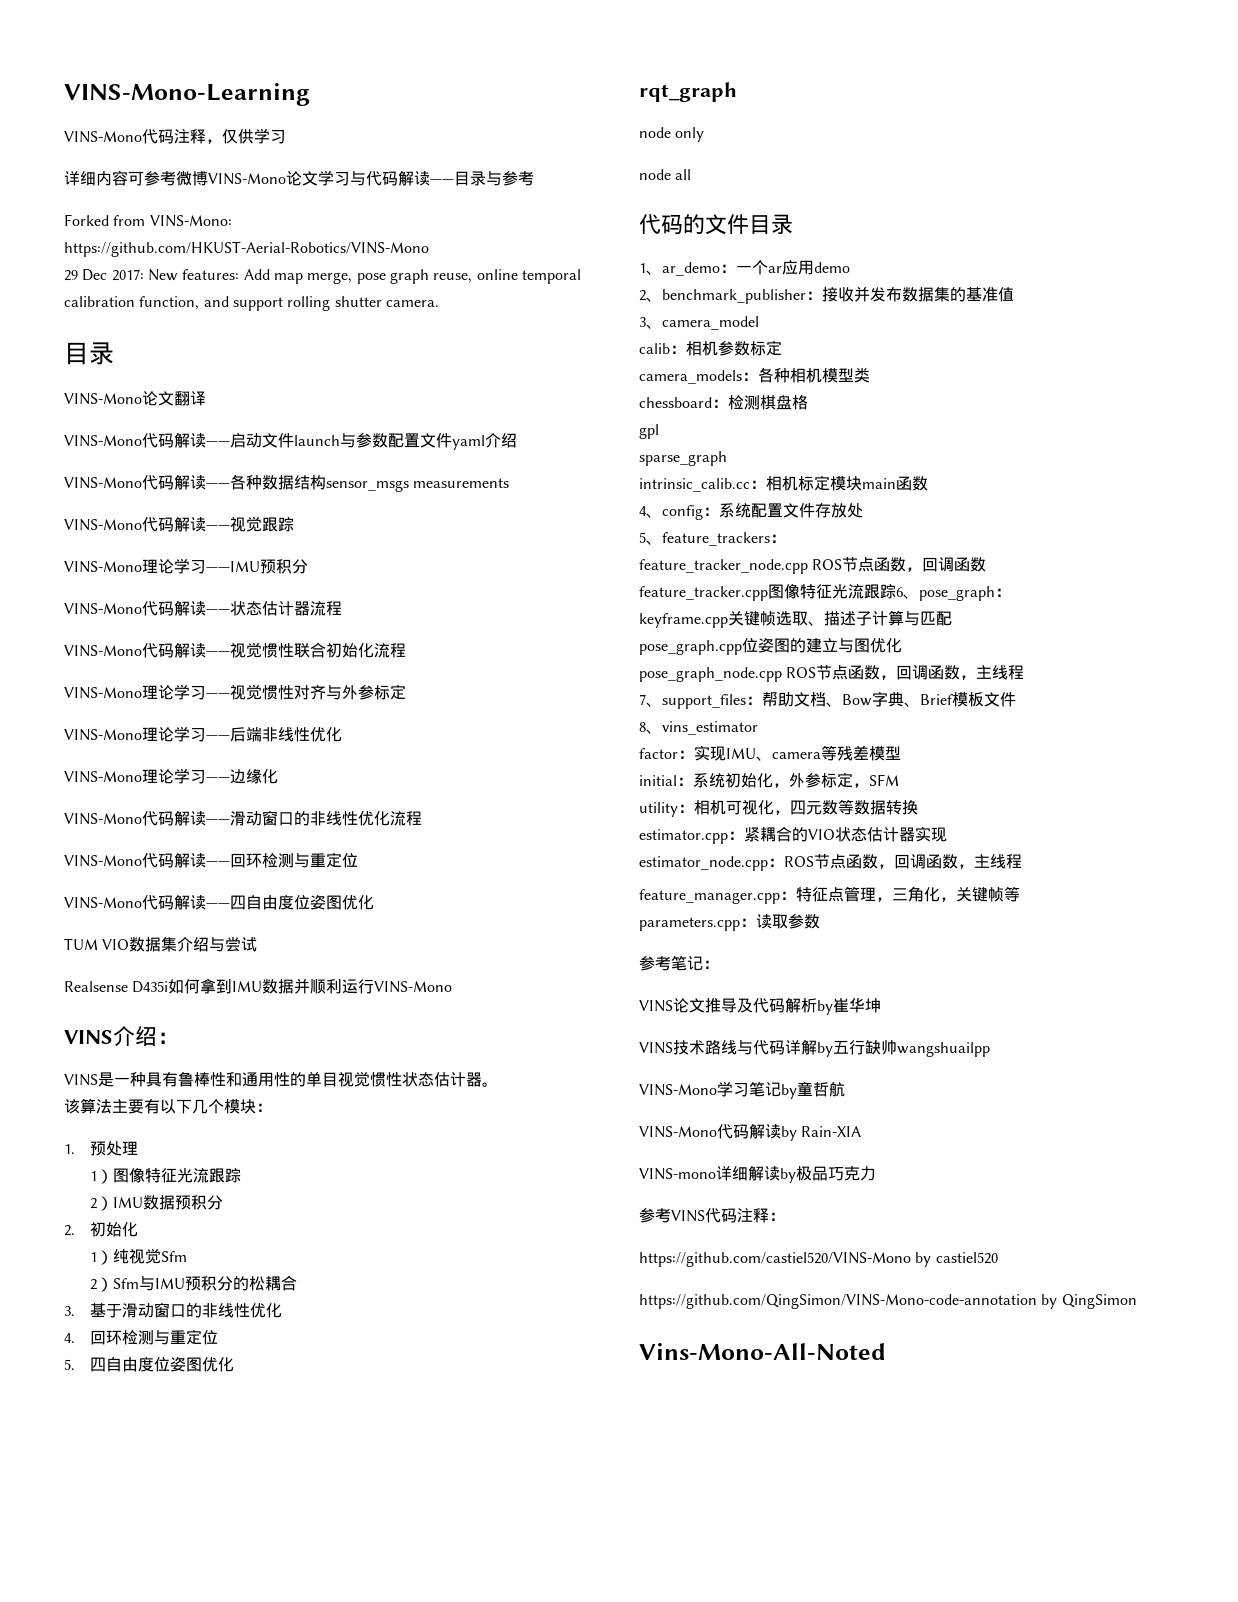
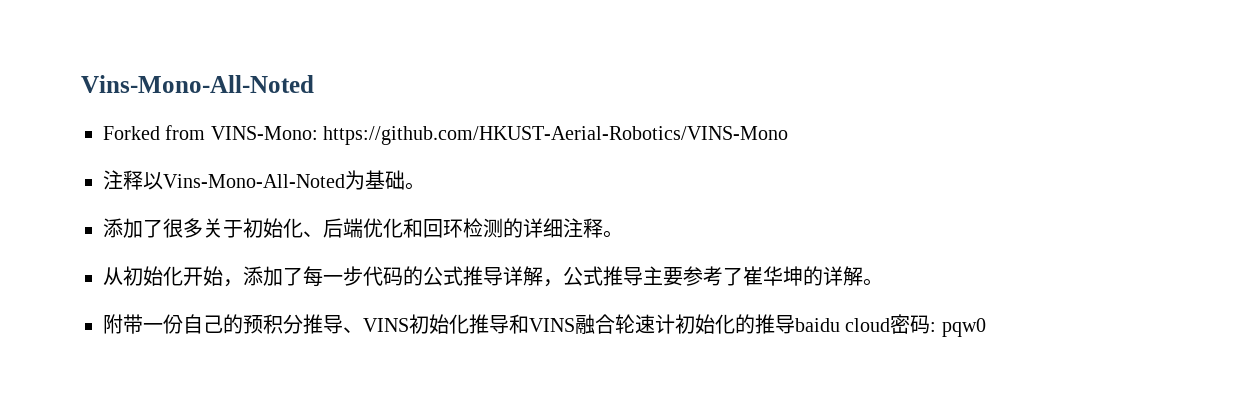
[64,83,310,106] [64,128,286,144] [64,170,534,186] [64,214,232,227] [64,241,429,257] [64,269,581,284] [64,296,439,311] [64,342,114,365] [64,391,206,406] [64,433,517,450] [64,474,510,492] [64,516,294,532] [64,558,308,574] [64,601,342,616] [64,642,406,658] [64,684,406,700] [64,726,342,742] [64,768,278,784] [64,810,422,826] [64,852,358,868] [64,895,374,910] [64,937,258,952] [64,978,453,994] [64,1026,179,1047] [64,1071,498,1087] [64,1098,272,1114] [64,1141,139,1156] [90,1167,242,1184] [90,1195,224,1211] [64,1222,139,1237] [90,1248,188,1265] [90,1275,298,1292] [64,1302,283,1318] [64,1329,219,1345] [64,1357,235,1372] [639,82,737,102] [639,127,705,142] [639,169,692,180] [639,214,793,235] [639,260,850,276] [639,286,1014,304] [639,316,759,330] [639,340,782,356] [639,367,870,384] [639,395,808,410] [639,424,659,439] [639,451,727,466] [639,475,928,492] [639,503,863,520] [639,532,786,546] [639,557,987,574] [639,583,1011,601] [639,610,952,628] [639,638,902,655] [639,665,1025,682] [639,691,1016,709] [639,721,758,735] [639,745,901,761] [639,772,899,788] [639,799,918,817] [639,826,947,844] [639,854,1022,871] [639,886,1020,904] [639,914,820,931] [639,955,719,971] [639,998,881,1015] [639,1040,990,1057] [639,1081,845,1099] [639,1124,862,1141] [639,1166,876,1183] [639,1208,785,1223] [639,1252,998,1267] [639,1294,1137,1309] [639,1343,886,1360] VINS-Mono-Learning // VINS-Mono代码注释，仅供学习 // 详细内容可参考微博VINS-Mono论文学习与代码解读——目录与参考 // Forked from VINS-Mono: https://github.com/HKUST-Aerial-Robotics/VINS-Mono // 29 Dec 2017: New features: Add map merge, pose graph reuse, online temporal calibration function, and support rolling shutter camera. // 目录 // VINS-Mono论文翻译 // VINS-Mono代码解读——启动文件launch与参数配置文件yaml介绍 // VINS-Mono代码解读——各种数据结构sensor_msgs measurements // VINS-Mono代码解读——视觉跟踪 // VINS-Mono理论学习——IMU预积分 // VINS-Mono代码解读——状态估计器流程 // VINS-Mono代码解读——视觉惯性联合初始化流程 // VINS-Mono理论学习——视觉惯性对齐与外参标定 // VINS-Mono理论学习——后端非线性优化 // VINS-Mono理论学习——边缘化 // VINS-Mono代码解读——滑动窗口的非线性优化流程 // VINS-Mono代码解读——回环检测与重定位 // VINS-Mono代码解读——四自由度位姿图优化 // TUM VIO数据集介绍与尝试 // Realsense D435i如何拿到IMU数据并顺利运行VINS-Mono // VINS介绍： // VINS是一种具有鲁棒性和通用性的单目视觉惯性状态估计器。 // 该算法主要有以下几个模块： // 1.预处理 // 1）图像特征光流跟踪 // 2）IMU数据预积分 // 2.初始化 // 1）纯视觉Sfm // 2）Sfm与IMU预积分的松耦合 // 3.基于滑动窗口的非线性优化 // 4.回环检测与重定位 // 5.四自由度位姿图优化 // rqt_graph // node only // node all // 代码的文件目录 // 1、ar_demo：一个ar应用demo // 2、benchmark_publisher：接收并发布数据集的基准值 // 3、camera_model // calib：相机参数标定 // camera_models：各种相机模型类 // chessboard：检测棋盘格 // gpl // sparse_graph // intrinsic_calib.cc：相机标定模块main函数 // 4、config：系统配置文件存放处 // 5、feature_trackers： // feature_tracker_node.cpp ROS节点函数，回调函数 // feature_tracker.cpp图像特征光流跟踪6、pose_graph： // keyframe.cpp关键帧选取、描述子计算与匹配 // pose_graph.cpp位姿图的建立与图优化 // pose_graph_node.cpp ROS节点函数，回调函数，主线程 // 7、support_files：帮助文档、Bow字典、Brief模板文件 // 8、vins_estimator // factor：实现IMU、camera等残差模型 // initial：系统初始化，外参标定，SFM // utility：相机可视化，四元数等数据转换 // estimator.cpp：紧耦合的VIO状态估计器实现 // estimator_node.cpp：ROS节点函数，回调函数，主线程 // feature_manager.cpp：特征点管理，三角化，关键帧等 // parameters.cpp：读取参数 // 参考笔记： // VINS论文推导及代码解析by崔华坤 // VINS技术路线与代码详解by五行缺帅wangshuailpp // VINS-Mono学习笔记by童哲航 // VINS-Mono代码解读by Rain-XIA // VINS-mono详细解读by极品巧克力 // 参考VINS代码注释： // https://github.com/castiel520/VINS-Mono by castiel520 // https://github.com/QingSimon/VINS-Mono-code-annotation by QingSimon // Vins-Mono-All-Noted -> [81,75,314,93] [103,125,789,145] [103,170,425,190] [103,218,623,238] [103,266,883,287] [103,314,986,337] Vins-Mono-All-Noted // Forked from VINS-Mono: https://github.com/HKUST-Aerial-Robotics/VINS-Mono // 注释以Vins-Mono-All-Noted为基础。 // 添加了很多关于初始化、后端优化和回环检测的详细注释。 // 从初始化开始，添加了每一步代码的公式推导详解，公式推导主要参考了崔华坤的详解。 // 附带一份自己的预积分推导、VINS初始化推导和VINS融合轮速计初始化的推导baidu cloud密码: pqw0

